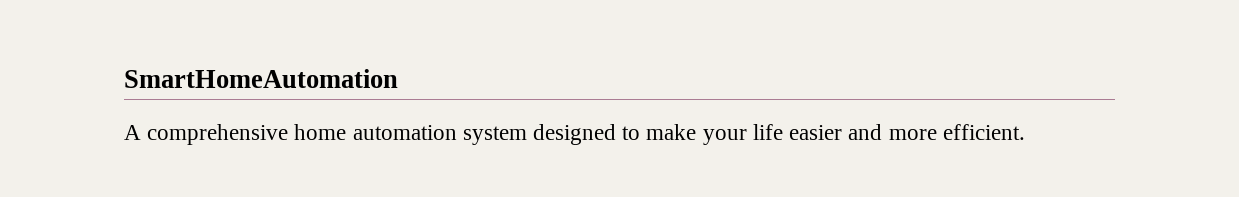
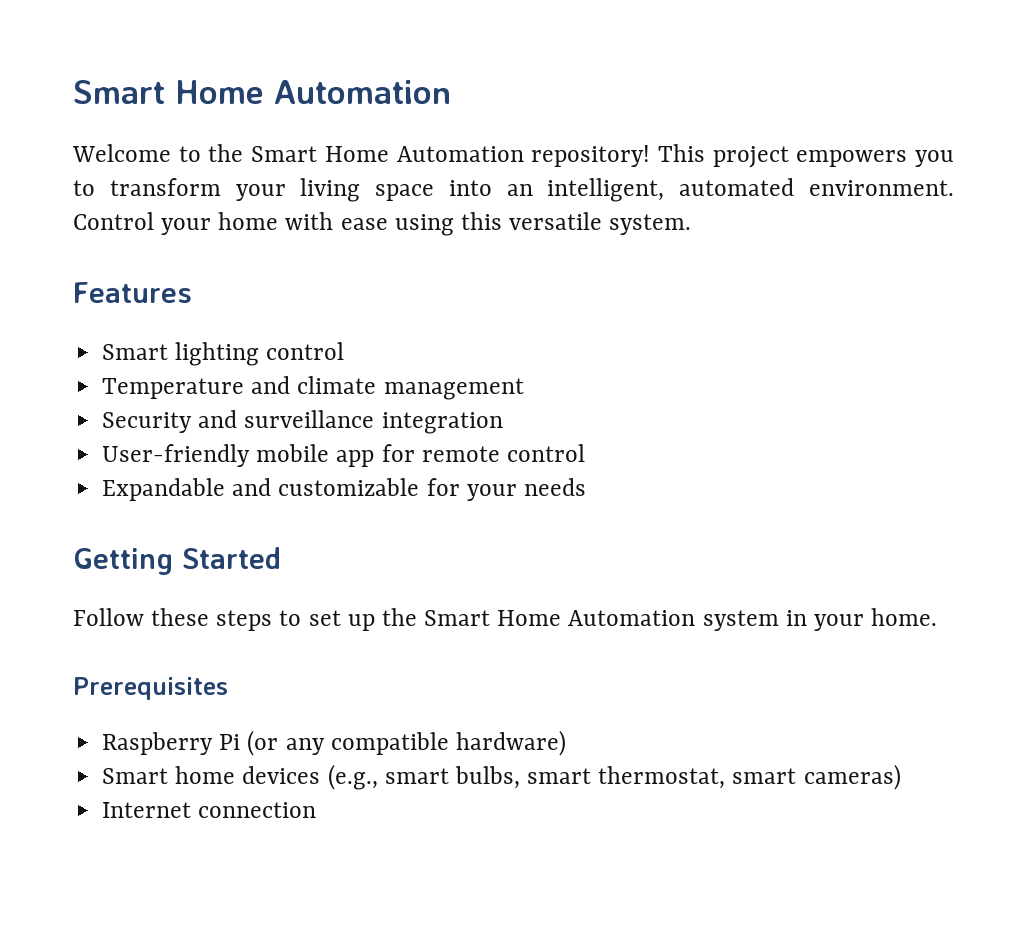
[124,69,398,88] [124,124,1025,145] SmartHomeAutomation // A comprehensive home automation system designed to make your life easier and more efficient. -> [73,80,451,104] [72,144,955,168] [73,178,954,202] [73,212,692,236] [73,282,192,303] [102,342,345,366] [102,376,524,400] [102,410,503,434] [102,444,585,467] [102,478,586,501] [73,547,281,575] [73,608,938,631] [73,677,228,700] [102,730,566,756] [102,764,901,790] [102,802,317,818] Smart Home Automation // Welcome to the Smart Home Automation repository! This project empowers you to transform your living space into an intelligent, automated environment. Control your home with ease using this versatile system. // Features // Smart lighting control // Temperature and climate management // Security and surveillance integration // User-friendly mobile app for remote control // Expandable and customizable for your needs // Getting Started // Follow these steps to set up the Smart Home Automation system in your home. // Prerequisites // Raspberry Pi (or any compatible hardware) // Smart home devices (e.g., smart bulbs, smart thermostat, smart cameras) // Internet connection

